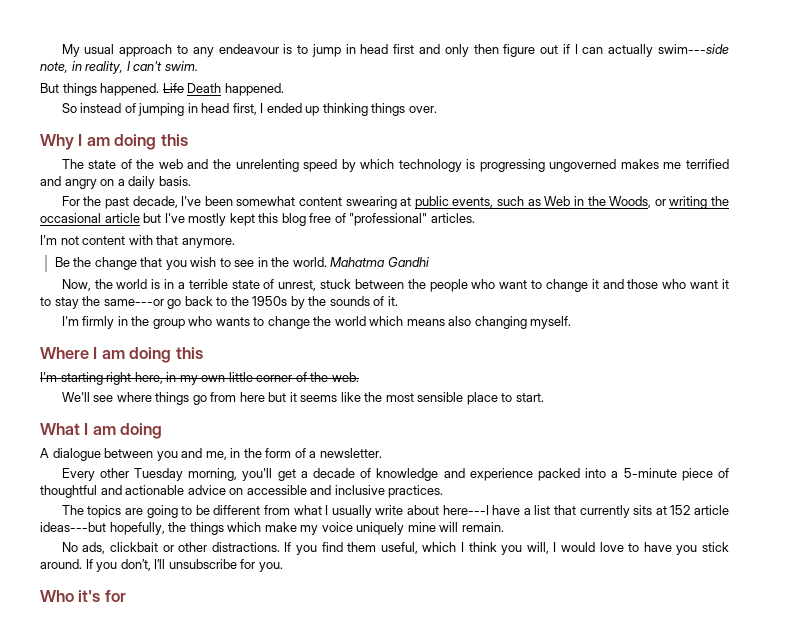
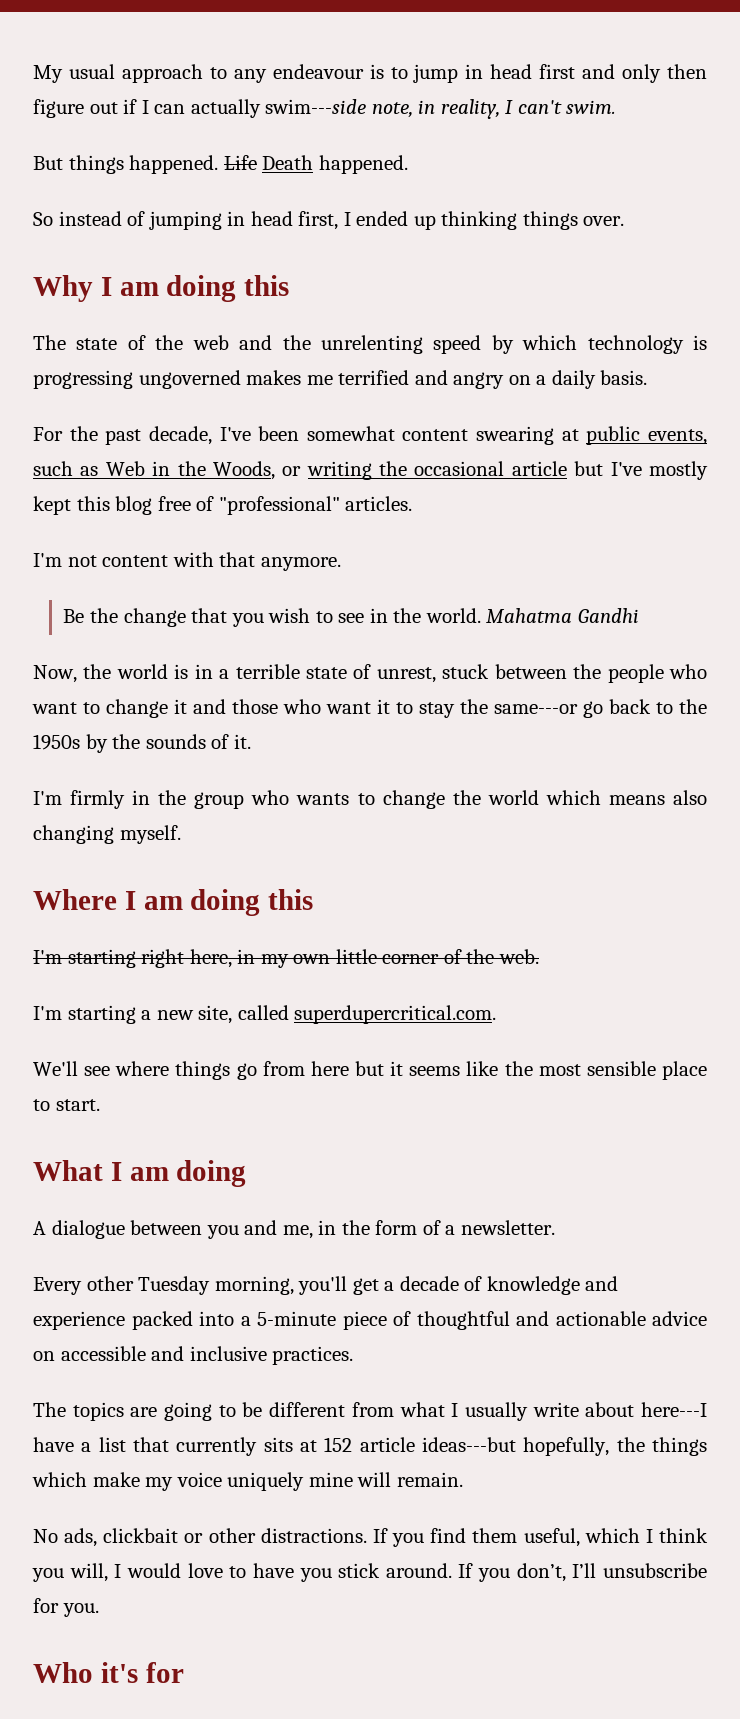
(359, 377) none -> [33,1005,497,1024] // I'm starting a new site, called superdupercritical.com.

